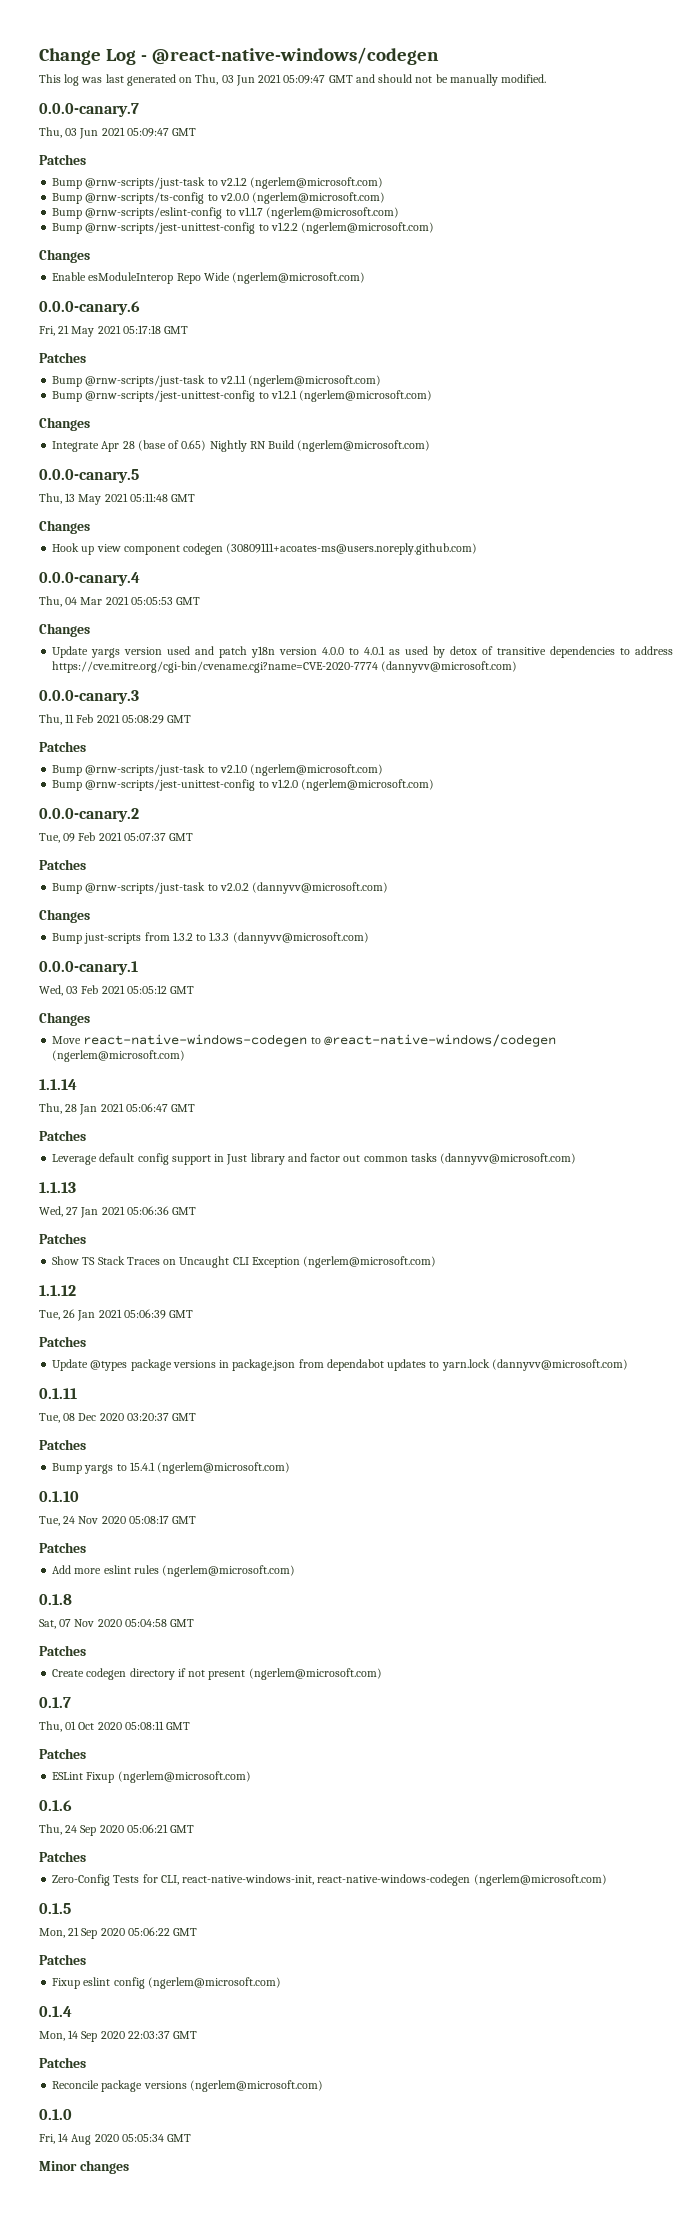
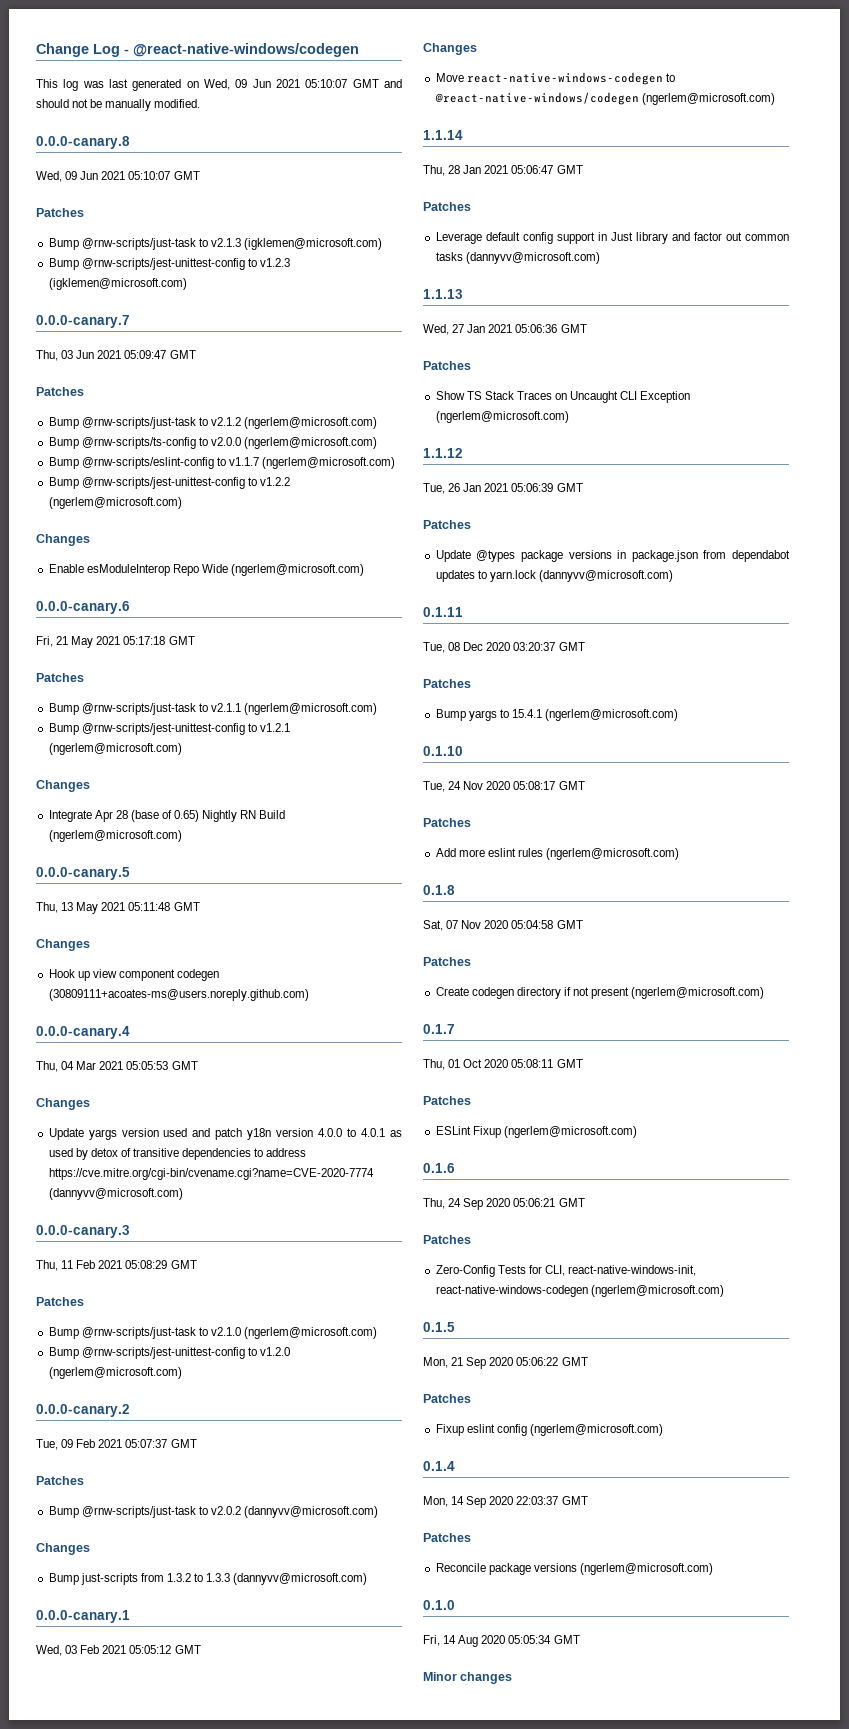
[195,74,326,86] Thu, 03 Jun 2021 05:09:47 -> [204,79,348,90] Wed, 09 Jun 2021 05:10:07
(547, 78) none -> [36,136,130,149] [36,171,200,182] [36,208,84,217] [48,238,383,250] [48,258,290,270] [48,278,187,290] // 0.0.0-canary.8 // Wed, 09 Jun 2021 05:10:07 GMT // Patches // Bump @rnw-scripts/just-task to v2.1.3 (igklemen@microsoft.com) // Bump @rnw-scripts/jest-unittest-config to v1.2.3 (igklemen@microsoft.com)

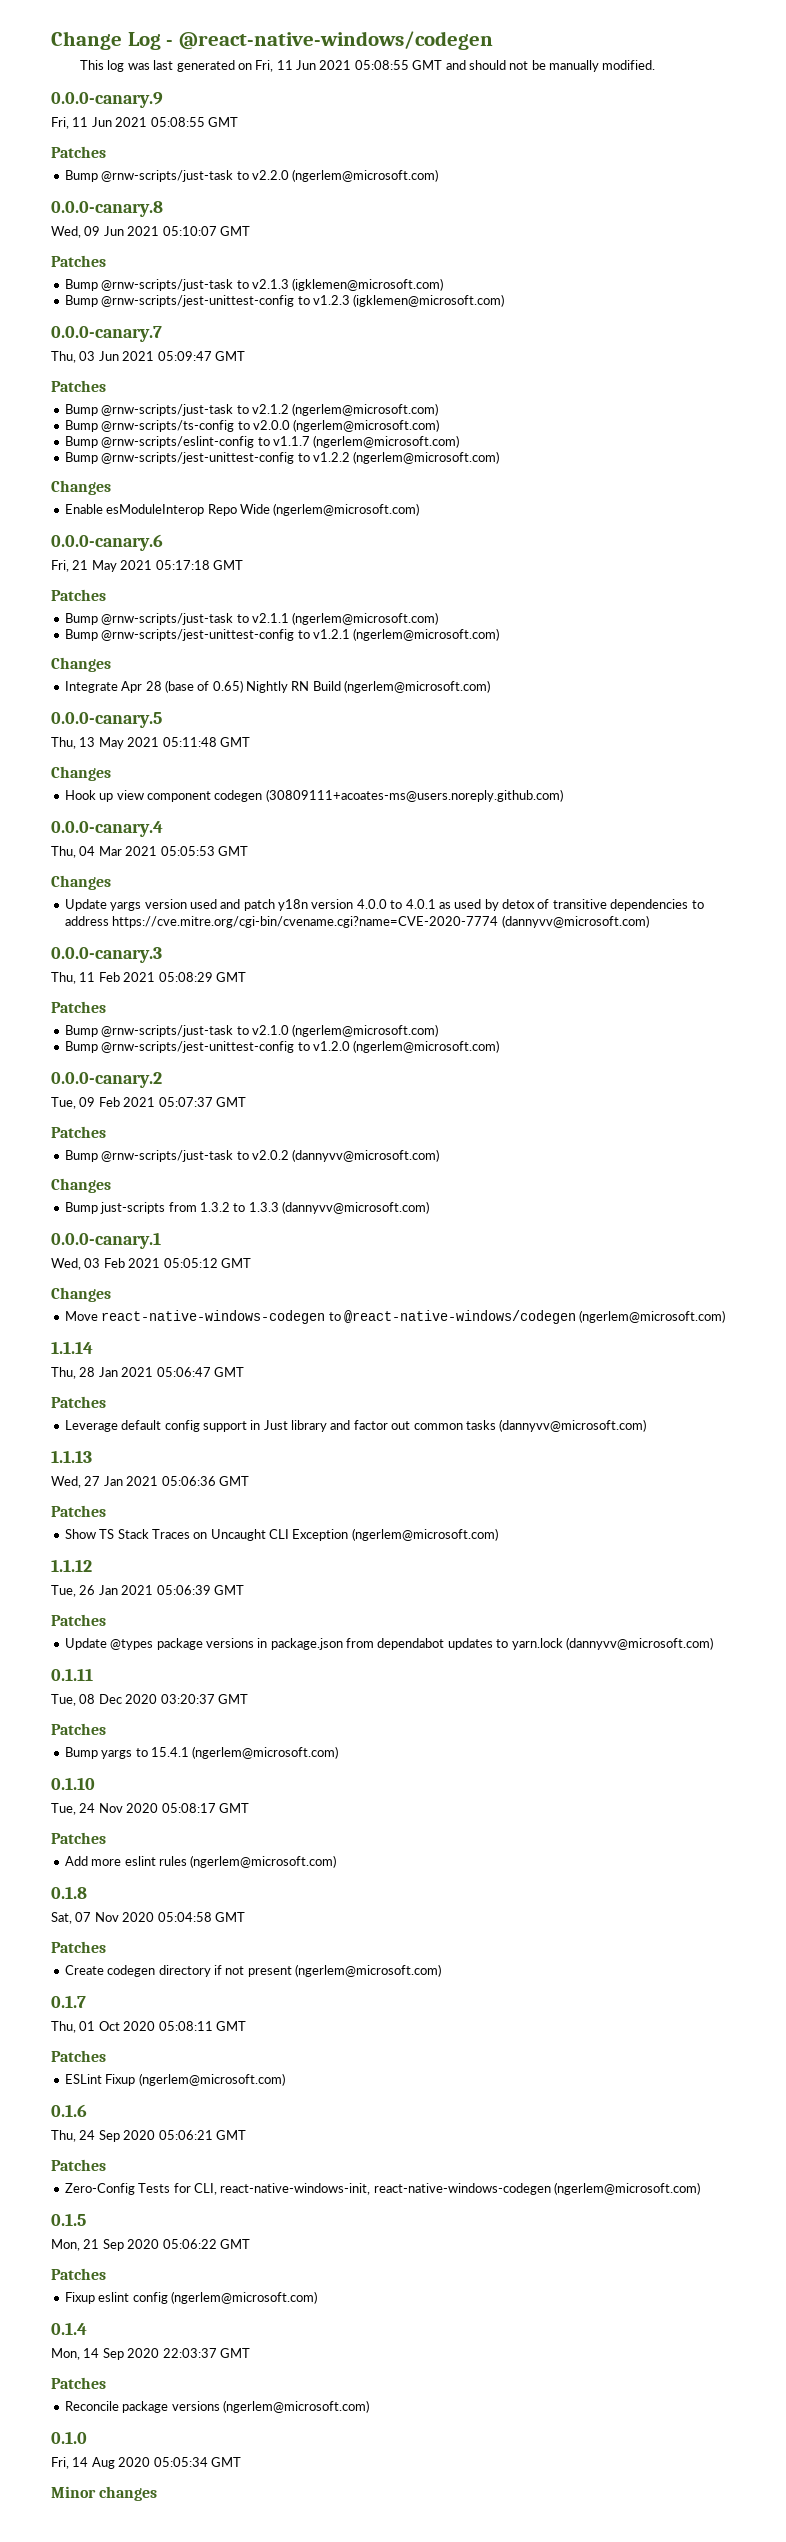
[204,79,348,90] Wed, 09 Jun 2021 05:10:07 -> [255,60,409,72] Fri, 11 Jun 2021 05:08:55
(201, 103) none -> [51,92,163,108] [51,117,238,129] [51,146,106,158] [64,169,439,182] // 0.0.0-canary.9 // Fri, 11 Jun 2021 05:08:55 GMT // Patches // Bump @rnw-scripts/just-task to v2.2.0 (ngerlem@microsoft.com)

